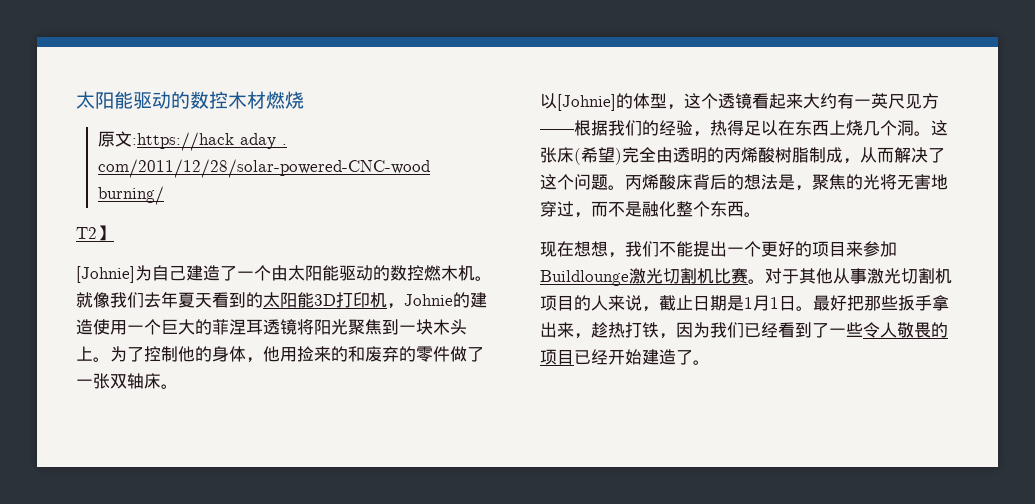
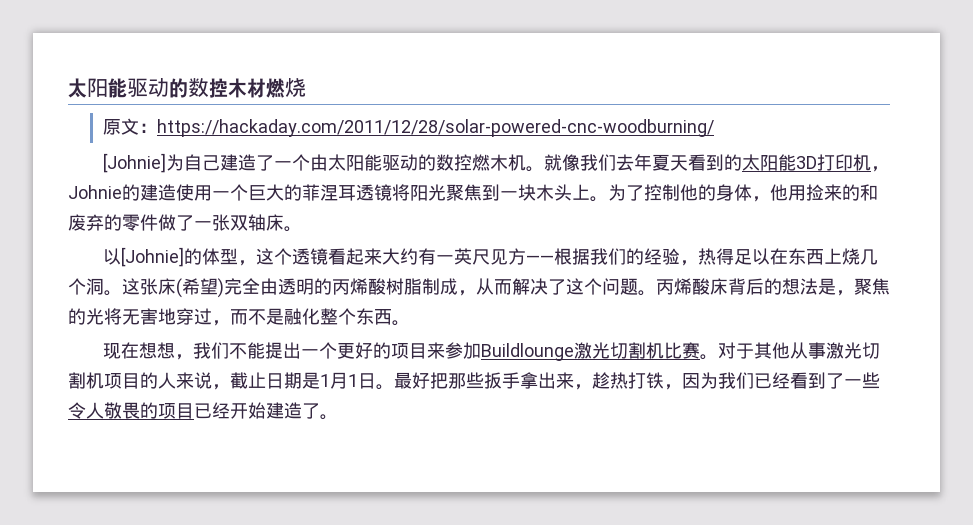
[131,132,287,151] [97,159,430,178] [97,186,164,205] [76,225,114,241] :https://hack aday . com/2011/12/28/solar-powered-CNC-wood burning/ // T2】 -> [138,119,714,137] ：https://hackaday.com/2011/12/28/solar-powered-cnc-woodburning/

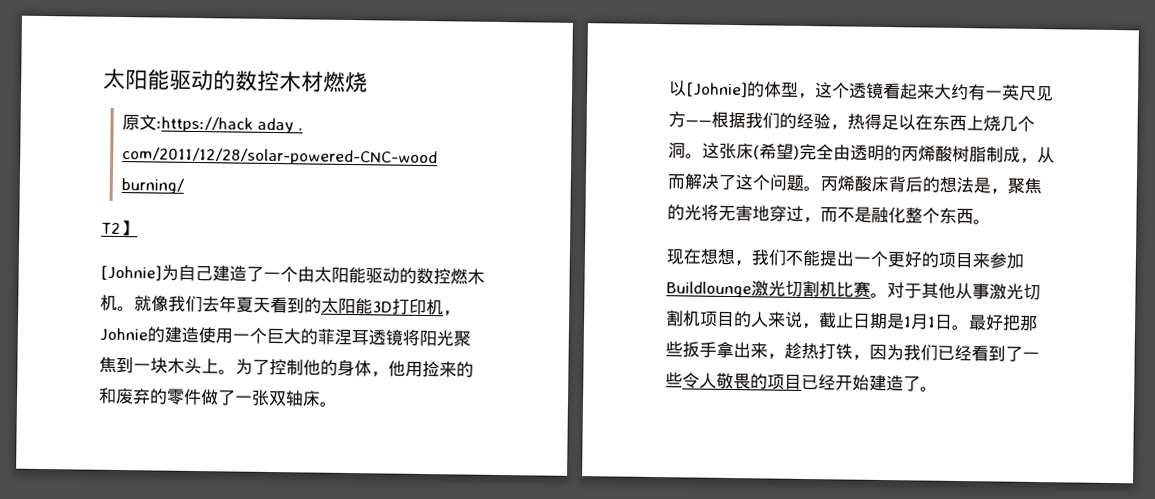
[138,119,714,137] ：https://hackaday.com/2011/12/28/solar-powered-cnc-woodburning/ -> [155,116,303,134] [121,147,438,167] [120,178,184,194] [101,220,138,237] :https://hack aday . com/2011/12/28/solar-powered-CNC-wood burning/ // T2】

